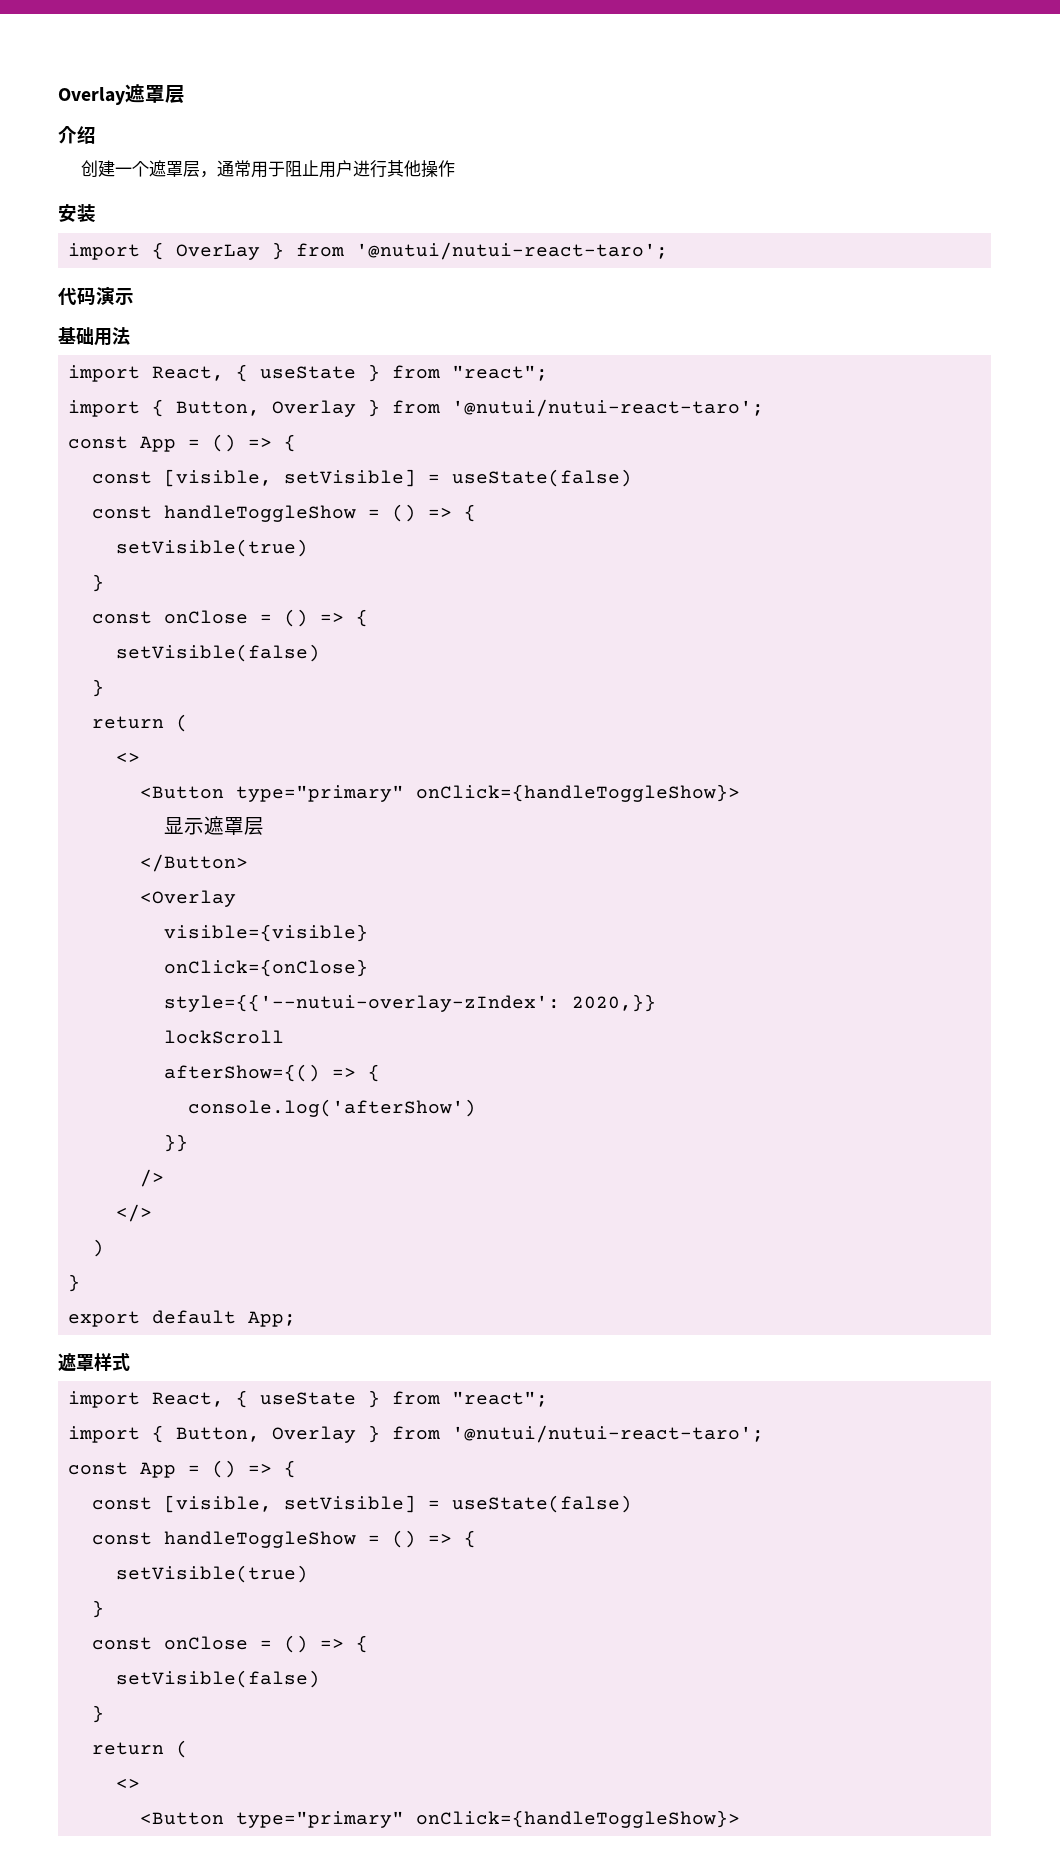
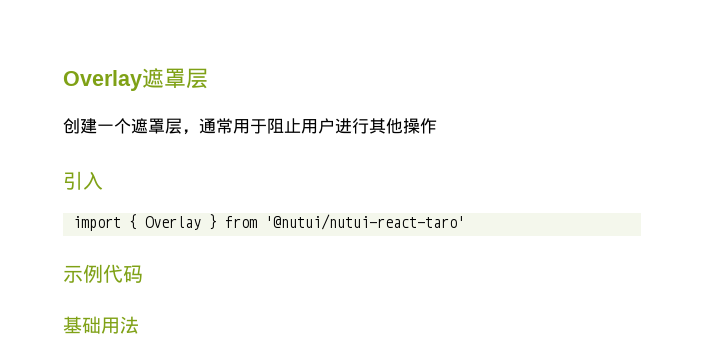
[58,126,96,144] // 介绍 -> (208, 78) none
[58,204,96,222] [68,242,669,260] 安装 // import { OverLay } from '@nutui/nutui-react-taro'; // -> [63,171,103,190] [73,214,466,231] [63,264,103,283] 引入 // import { Overlay } from '@nutui/nutui-react-taro' // 示例
[96,286,134,305] 演示 -> (143, 274) none
[68,364,549,382] [68,399,765,417] [68,434,297,452] [92,469,633,487] [92,504,477,522] [116,539,309,557] [92,574,105,592] [92,609,369,627] [116,644,321,662] [92,679,105,697] [92,714,189,732] [116,752,141,763] [140,784,741,802] [164,816,265,835] [140,854,249,872] [140,890,237,907] [164,924,369,942] [164,959,369,977] [164,994,657,1012] [164,1030,285,1044] [164,1064,381,1082] [188,1099,477,1117] [164,1134,189,1152] [140,1169,165,1187] [116,1204,153,1222] [92,1239,105,1257] [68,1274,81,1292] [68,1310,297,1327] [58,1353,130,1371] [68,1390,549,1408] [68,1425,765,1443] [68,1460,297,1478] [92,1495,633,1513] [92,1530,477,1548] [116,1565,309,1583] [92,1600,105,1618] [92,1635,369,1653] [116,1670,321,1688] [92,1705,105,1723] [92,1740,189,1758] [116,1778,141,1789] [140,1810,741,1828] // import React, { useState } from "react"; // import { Button, Overlay } from '@nutui/nutui-react-taro'; // const App = () => { // const [visible, setVisible] = useState(false) // const handleToggleShow = () => { // setVisible(true) // } // const onClose = () => { // setVisible(false) // } // return ( // <> // <Button type="primary" onClick={handleToggleShow}> // 显示遮罩层 // </Button> // <Overlay // visible={visible} // onClick={onClose} // style={{'--nutui-overlay-zIndex': 2020,}} // lockScroll // afterShow={() => { // console.log('afterShow') // }} // /> // </> // ) // } // export default App; // 遮罩样式 // import React, { useState } from "react"; // import { Button, Overlay } from '@nutui/nutui-react-taro'; // const App = () => { // const [visible, setVisible] = useState(false) // const handleToggleShow = () => { // setVisible(true) // } // const onClose = () => { // setVisible(false) // } // return ( // <> // <Button type="primary" onClick={handleToggleShow}> -> (139, 325) none

